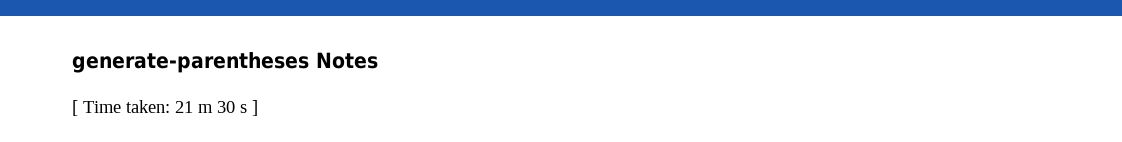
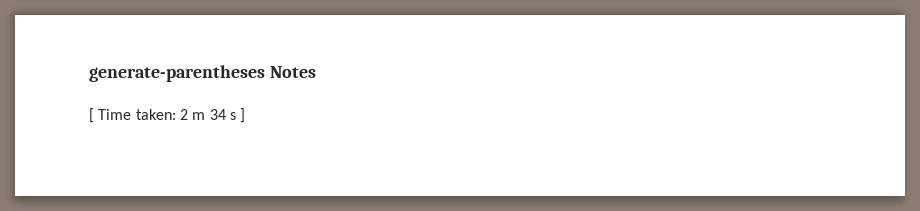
[175,101,235,113] 21 m 30 -> [179,109,226,120] 2 m 34

